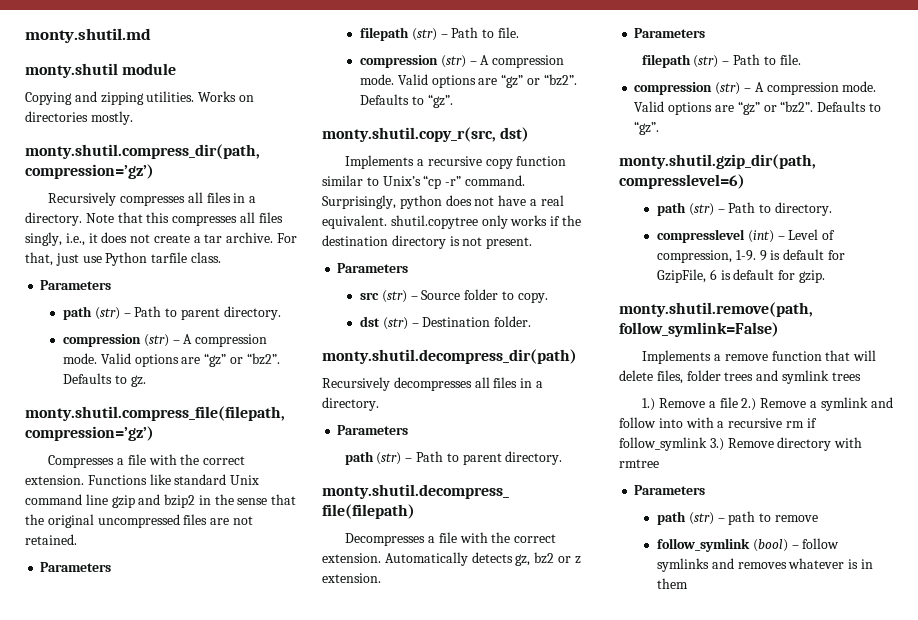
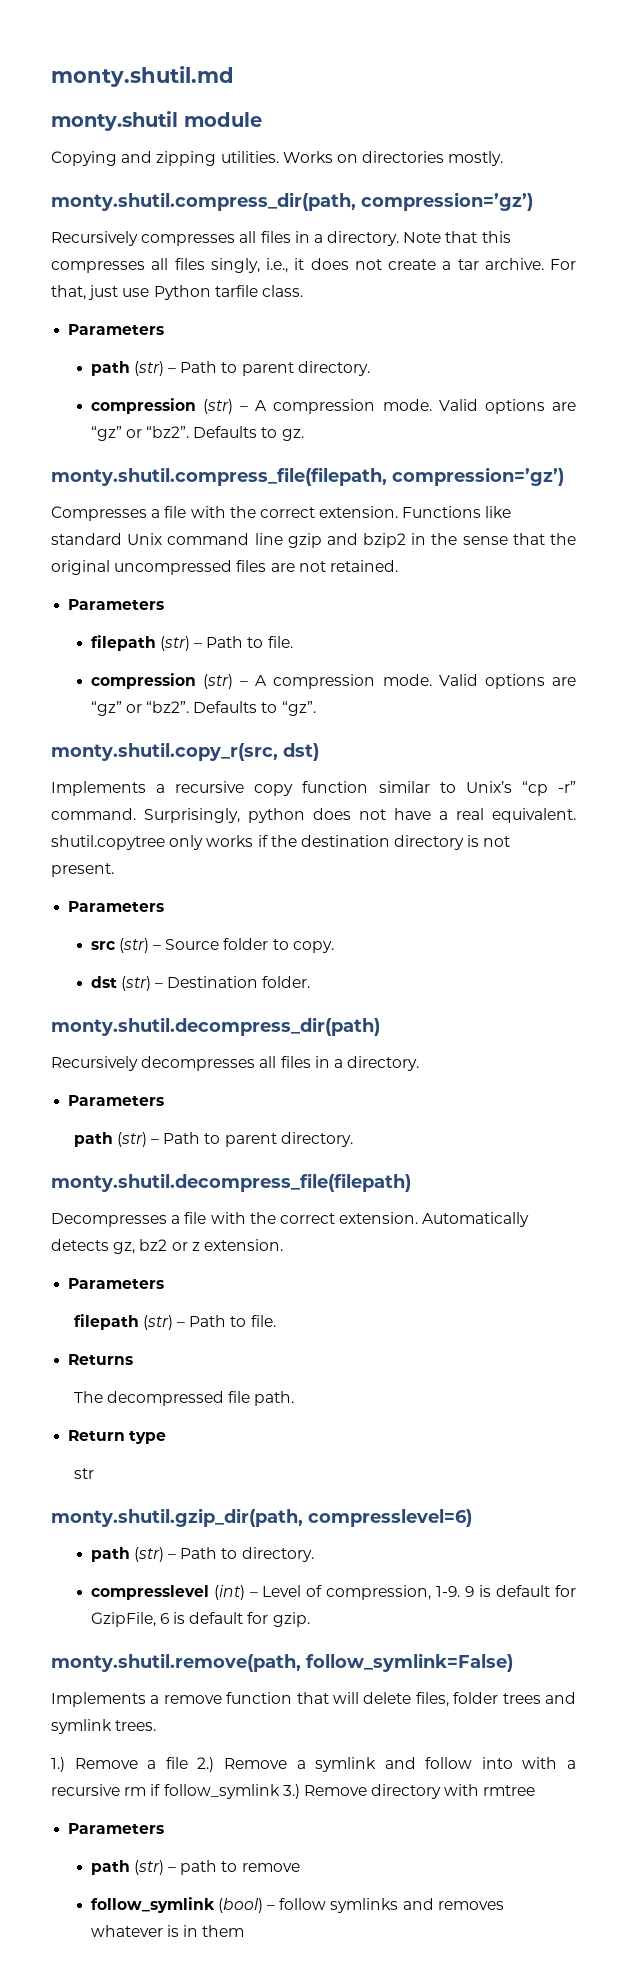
[634,81,877,95] [634,101,881,115] [634,121,660,135] compression (str) – A compression mode. Valid options are “gz” or “bz2”. Defaults to “gz”. -> [68,1354,134,1365] [73,1391,295,1406] [68,1430,167,1444] [73,1468,94,1479] Returns // The decompressed file path. // Return type // str
[831,372,861,381] trees -> [115,1720,157,1731] trees.

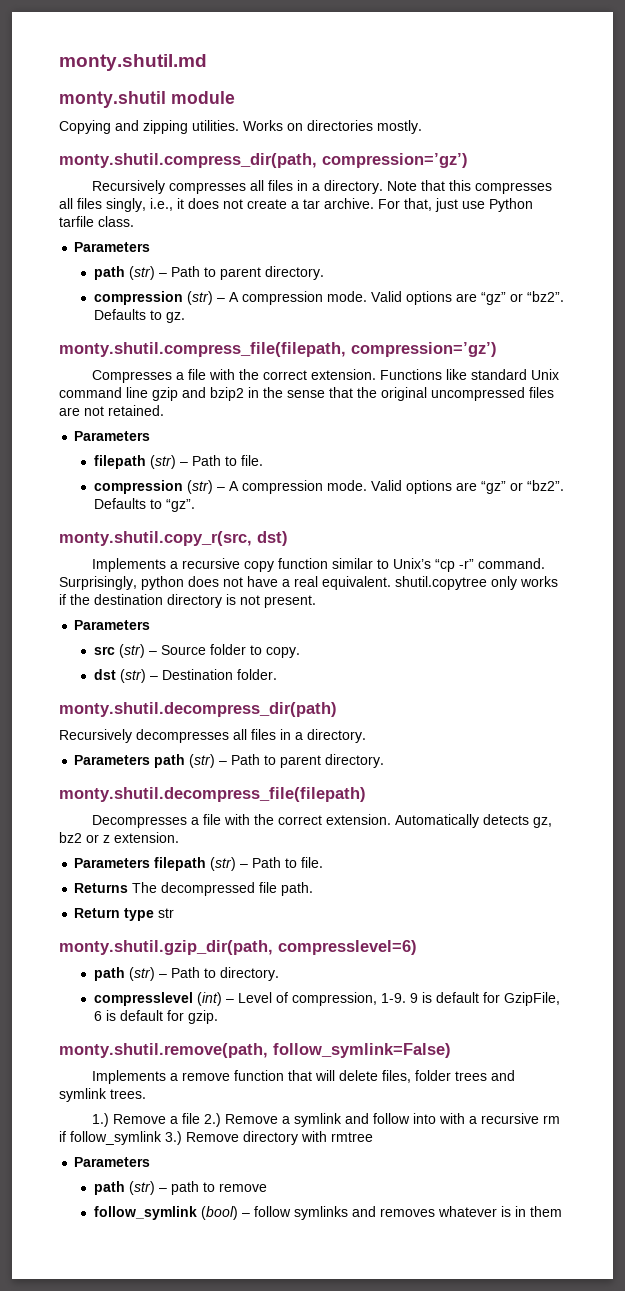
(165, 1100) // -> (151, 760) none
(165, 1283) // -> (151, 863) none
(134, 1359) // -> (129, 888) none
(167, 1437) // -> (155, 914) none

